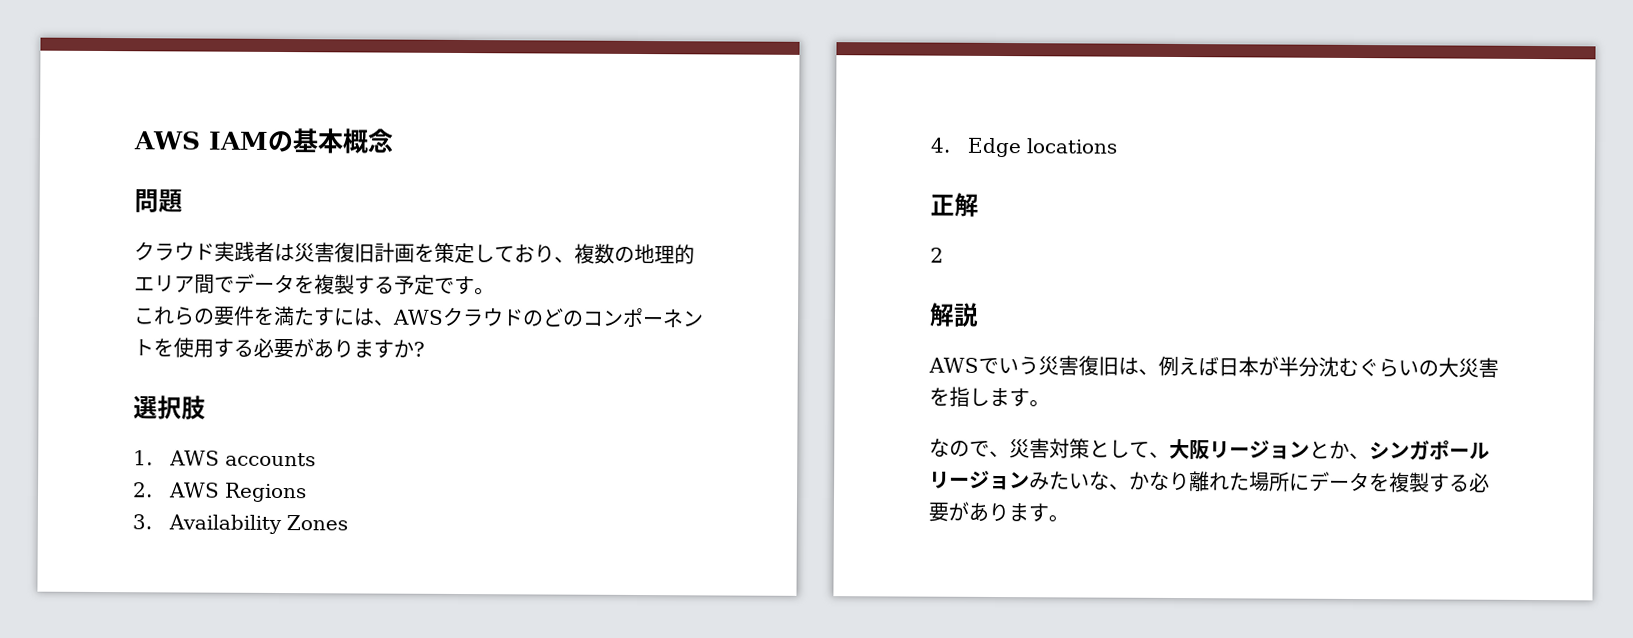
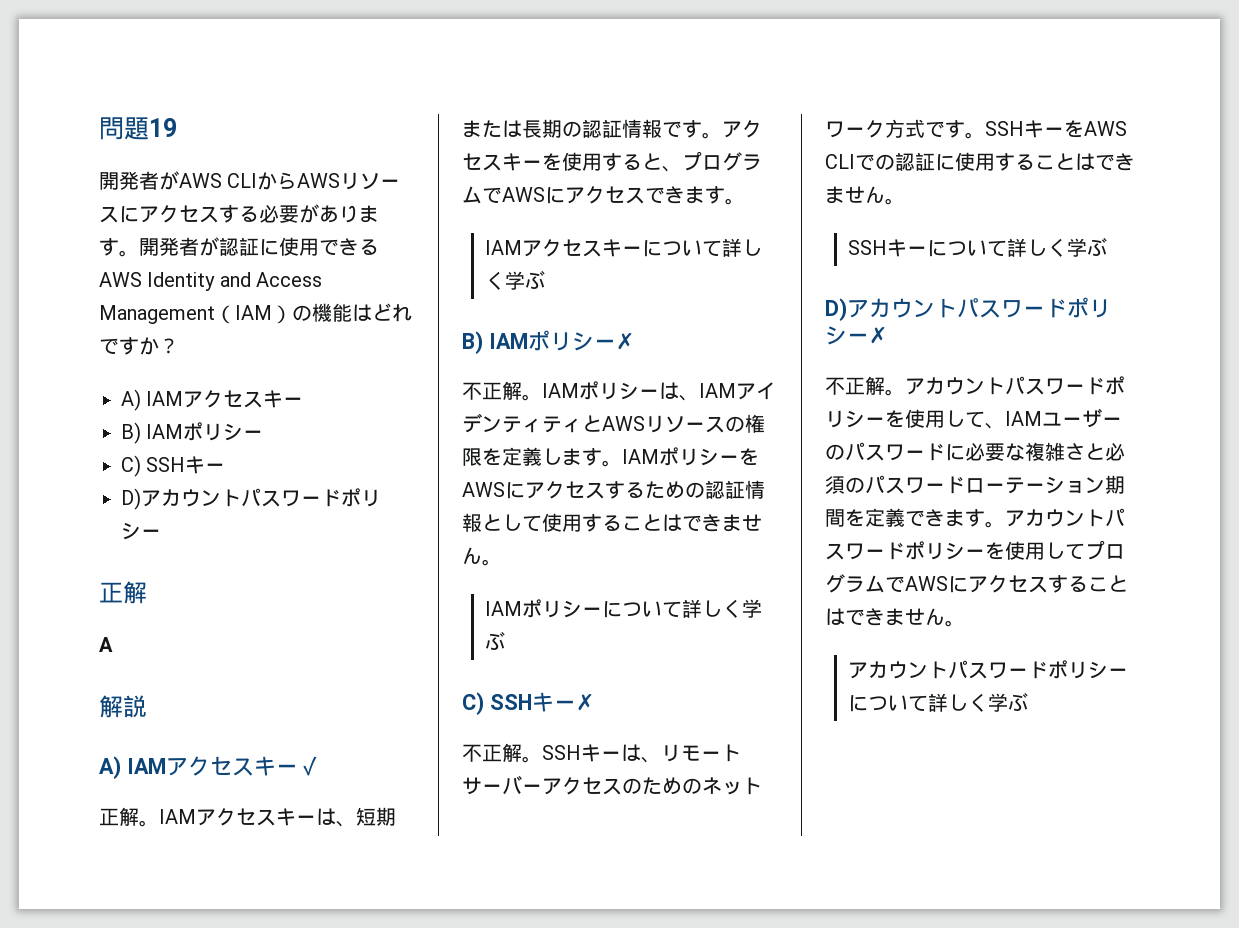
[133,128,394,154] [134,189,183,213] [134,241,695,265] [134,273,495,296] [133,305,704,328] [133,337,425,359] [133,395,206,420] [133,450,316,467] [132,482,307,503] [132,514,348,535] [930,137,1118,158] [930,192,979,217] [930,247,944,263] [929,302,979,327] [928,355,1499,378] [929,386,1050,408] [929,438,1490,461] [929,470,1430,493] AWS IAMの基本概念 // 問題 // クラウド実践者は災害復旧計画を策定しており、複数の地理的エリア間でデータを複製する予定です。 // これらの要件を満たすには、AWSクラウドのどのコンポーネントを使用する必要がありますか? // 選択肢 // 1. AWS accounts // 2. AWS Regions // 3. Availability Zones // 4. Edge locations // 正解 // 2 // 解説 // AWSでいう災害復旧は、例えば日本が半分沈むぐらいの大災害を指します。 // なので、災害対策として、大阪リージョンとか、シンガポールリージョンみたいな、かなり離れた場所にデータを複製 -> [99,117,177,140] [99,171,401,190] [99,205,219,223] 問題19 // 開発者がAWS CLIからAWSリソースにアクセス
(1069, 518) none -> [139,237,379,256] [99,272,323,291] [99,303,412,324] [99,337,179,355] [121,389,304,411] [121,422,264,444] [121,455,226,477] [121,488,381,510] [121,522,161,540] [99,581,147,604] [99,637,113,652] [99,695,147,718] [99,756,320,779] [99,807,396,827] [462,119,762,139] [462,151,762,172] [462,186,745,205] [484,238,762,257] [484,270,545,290] [462,330,634,354] [462,381,776,401] [462,413,765,433] [462,447,759,467] [462,480,765,499] [462,513,762,532] [462,547,502,566] [484,599,762,618] [484,631,505,651] [462,692,594,715] [462,743,741,763] [462,775,762,795] [825,119,1127,139] [825,152,1135,171] [825,186,905,205] [847,237,1107,257] [825,297,1111,321] [825,326,887,345] [825,376,1125,396] [825,408,1122,429] [825,442,1125,461] [825,475,1125,494] [825,508,1125,528] [825,540,1125,560] [825,574,1128,593] [825,608,965,627] [847,660,1128,679] [847,692,1028,712] 開発者が認証に使用できるAWS Identity and Access Management（IAM）の機能はどれですか？ // A) IAMアクセスキー // B) IAMポリシー // C) SSHキー // D)アカウントパスワードポリシー // 正解 // A // 解説 // A) IAMアクセスキー✓ // 正解。IAMアクセスキーは、短期または長期の認証情報です。アクセスキーを使用すると、プログラムでAWSにアクセスできます。 // IAMアクセスキーについて詳しく学ぶ // B) IAMポリシー✗ // 不正解。IAMポリシーは、IAMアイデンティティとAWSリソースの権限を定義します。IAMポリシーをAWSにアクセスするための認証情報として使用することはできません。 // IAMポリシーについて詳しく学ぶ // C) SSHキー✗ // 不正解。SSHキーは、リモートサーバーアクセスのためのネットワーク方式です。SSHキーをAWS CLIでの認証に使用することはできません。 // SSHキーについて詳しく学ぶ // D)アカウントパスワードポリシー✗ // 不正解。アカウントパスワードポリシーを使用して、IAMユーザーのパスワードに必要な複雑さと必須のパスワードローテーション期間を定義できます。アカウントパスワードポリシーを使用してプログラムでAWSにアクセスすることはできません。 // アカウントパスワードポリシーについて詳しく学ぶ

